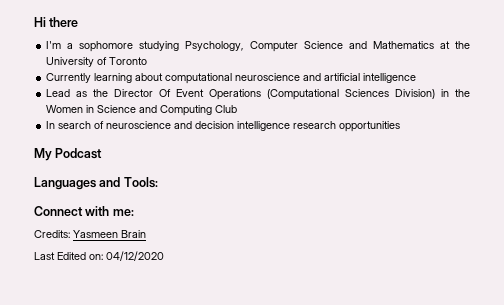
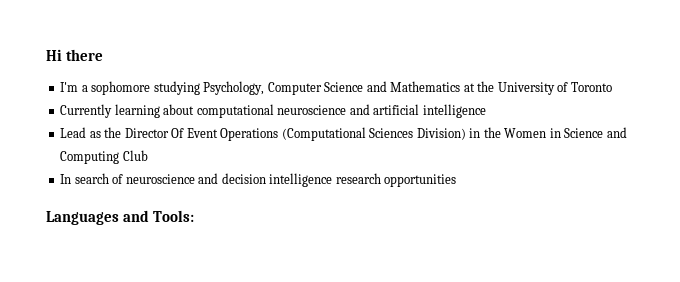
[34,148,103,161] // My Podcast -> (457, 180) none
[34,206,134,216] [34,230,146,238] [34,251,164,261] // Connect with me: // Credits: Yasmeen Brain // Last Edited on: 04/12/2020 -> (195, 216) none

